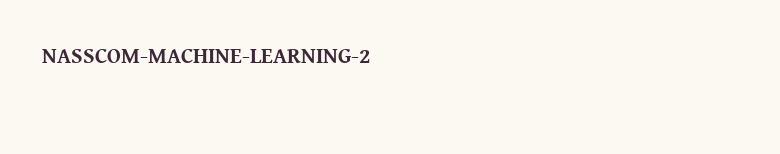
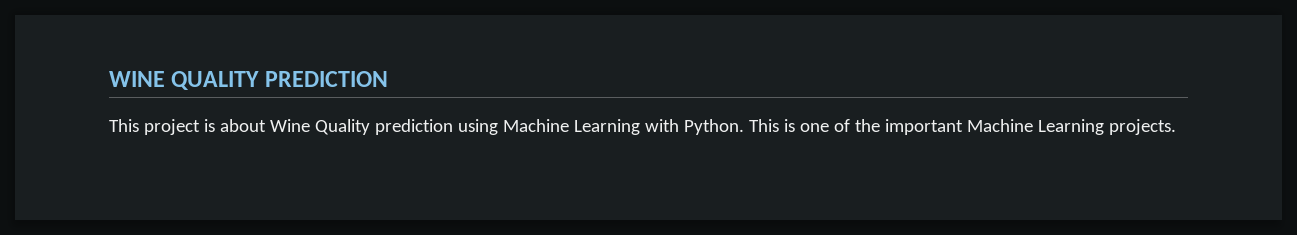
[42,48,370,63] NASSCOM-MACHINE-LEARNING-2 -> [109,71,388,90] [109,119,1176,135] WINE QUALITY PREDICTION // This project is about Wine Quality prediction using Machine Learning with Python. This is one of the important Machine Learning projects.

